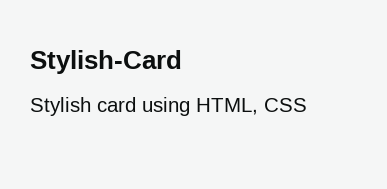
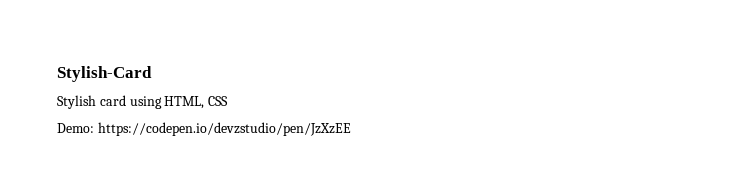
(307, 105) none -> [57,122,351,136] // Demo: https://codepen.io/devzstudio/pen/JzXzEE

